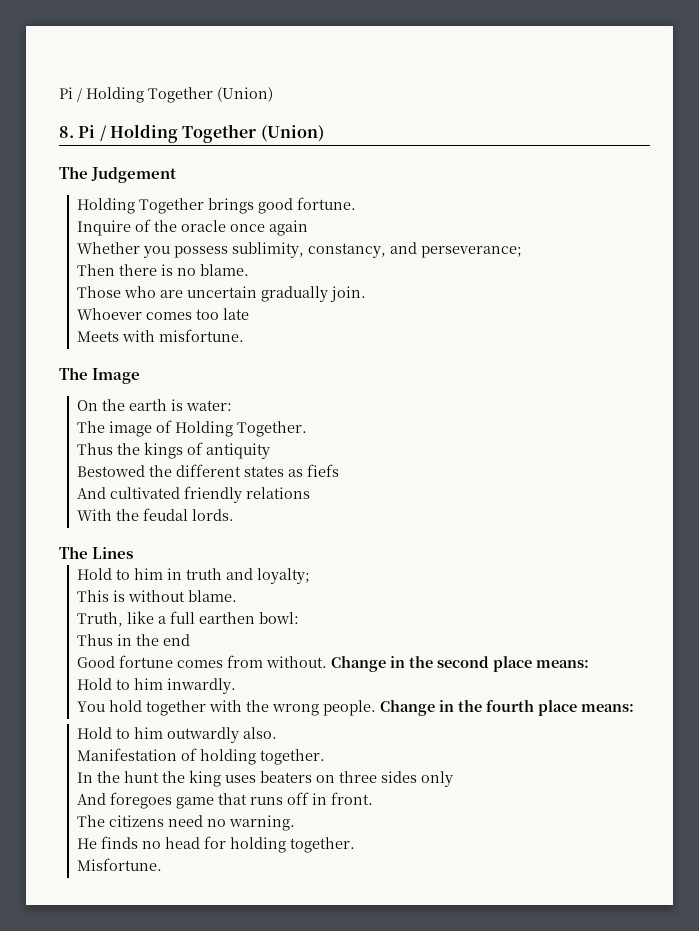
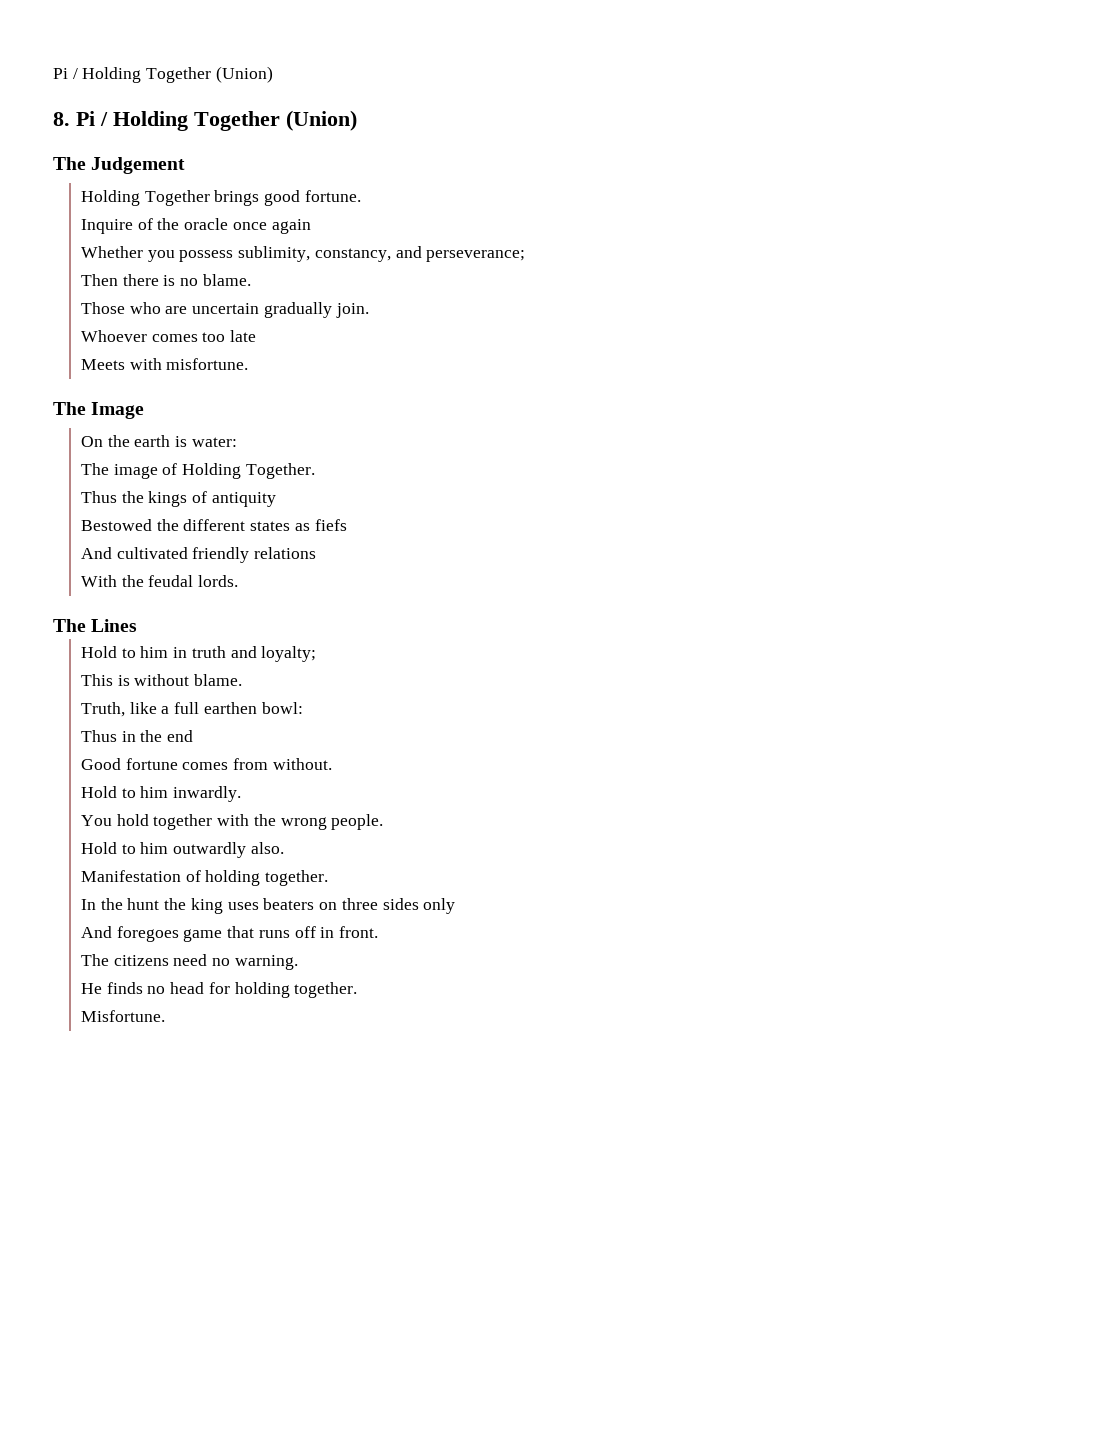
[330,656,589,672] Change in the second place means: -> (332, 764) none
[379,700,634,716] Change in the fourth place means: -> (384, 822) none

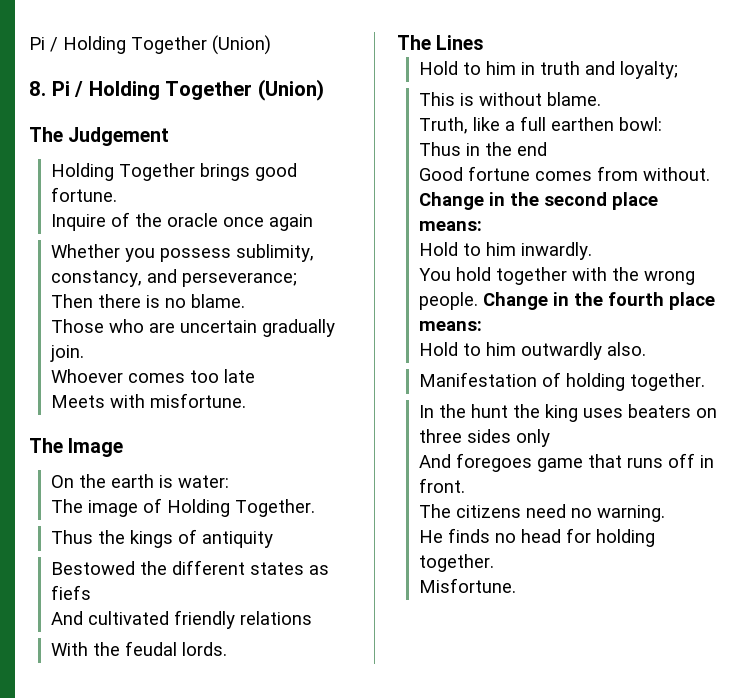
(332, 764) none -> [418,192,658,210] [418,221,482,231] Change in the second place means:
(384, 822) none -> [482,292,715,310] [418,321,482,331] Change in the fourth place means:

